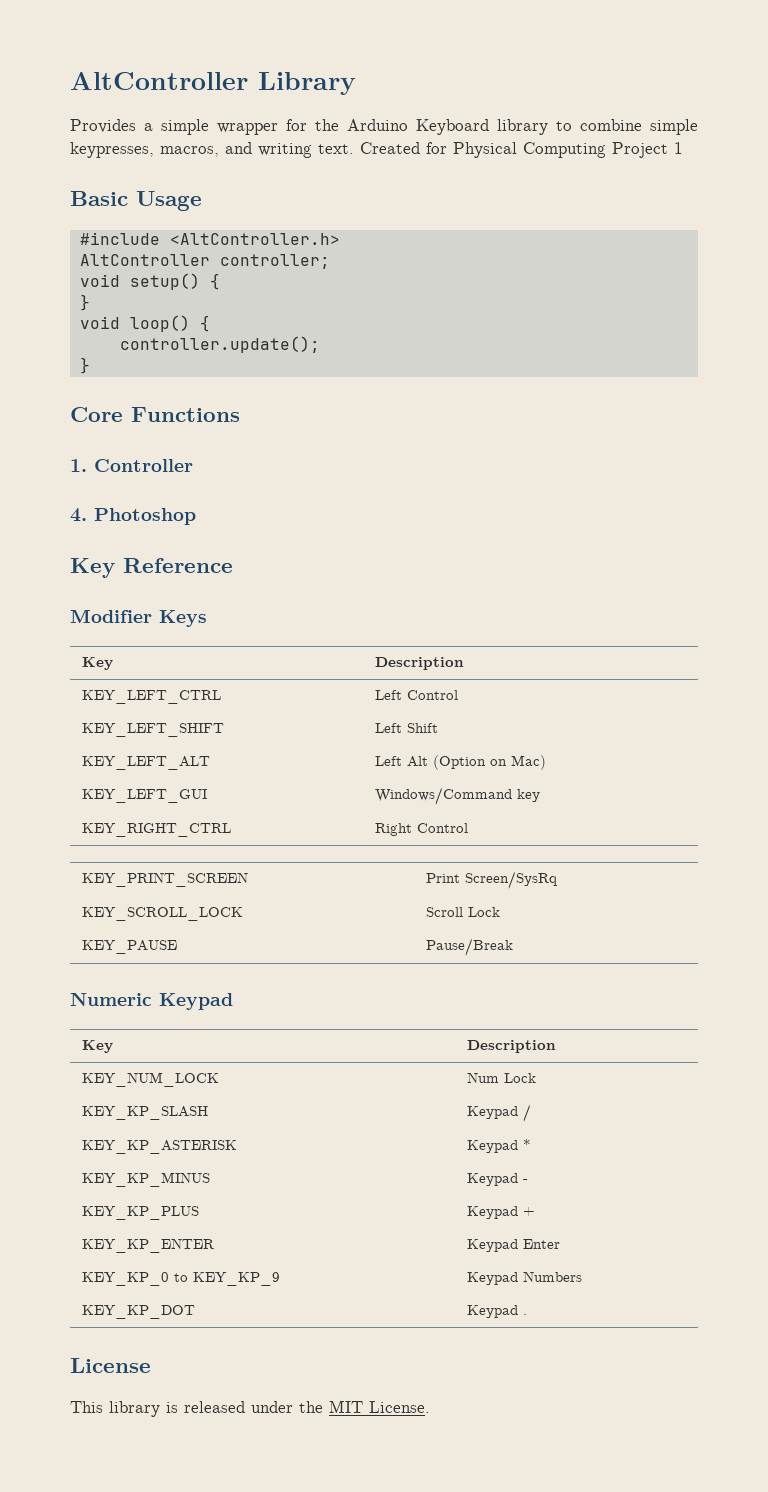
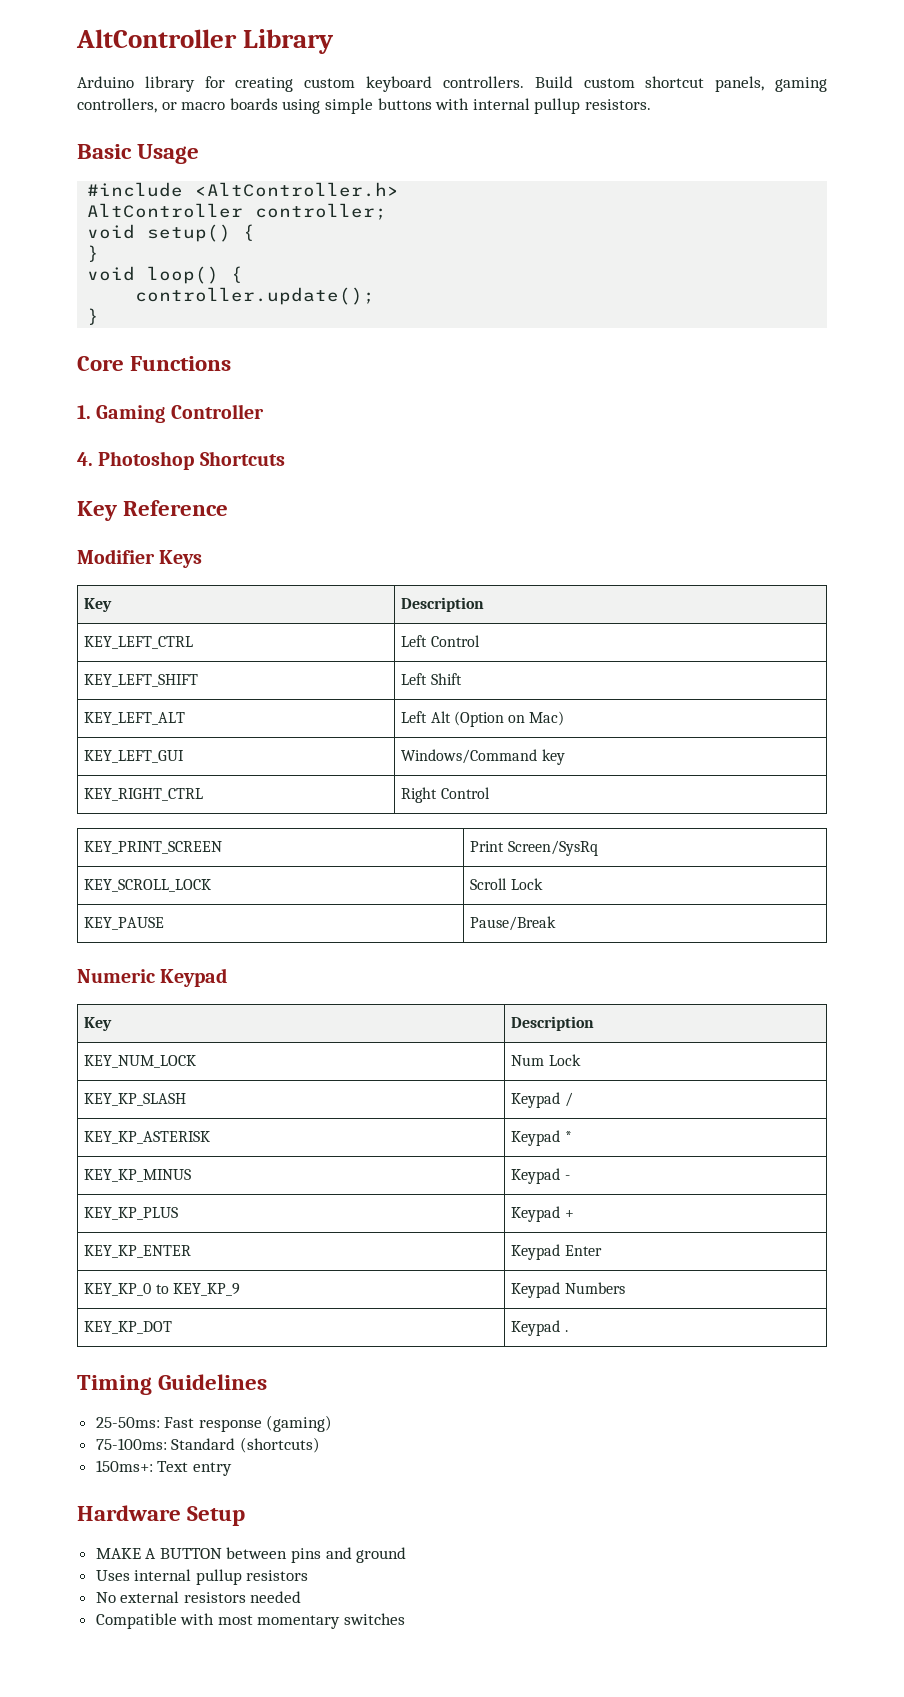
[70,119,698,135] [70,142,683,158] Provides a simple wrapper for the Arduino Keyboard library to combine simple keypresses, macros, and writing text. Created for Physical Computing Project 1 -> [77,76,828,92] [77,98,651,114] Arduino library for creating custom keyboard controllers. Build custom shortcut panels, gaming controllers, or macro boards using simple buttons with internal pullup resistors.
(87, 465) none -> [96,405,166,423] Gaming
(196, 516) none -> [199,451,285,466] Shortcuts
[70,1358,151,1373] [70,1400,430,1417] License // This library is released under the MIT License. -> [77,1374,268,1395] [95,1415,333,1432] [95,1437,320,1453] [95,1460,232,1476] [77,1505,246,1526] [95,1547,407,1563] [95,1569,309,1585] [95,1591,302,1603] [95,1613,406,1629] Timing Guidelines // 25-50ms: Fast response (gaming) // 75-100ms: Standard (shortcuts) // 150ms+: Text entry // Hardware Setup // MAKE A BUTTON between pins and ground // Uses internal pullup resistors // No external resistors needed // Compatible with most momentary switches

